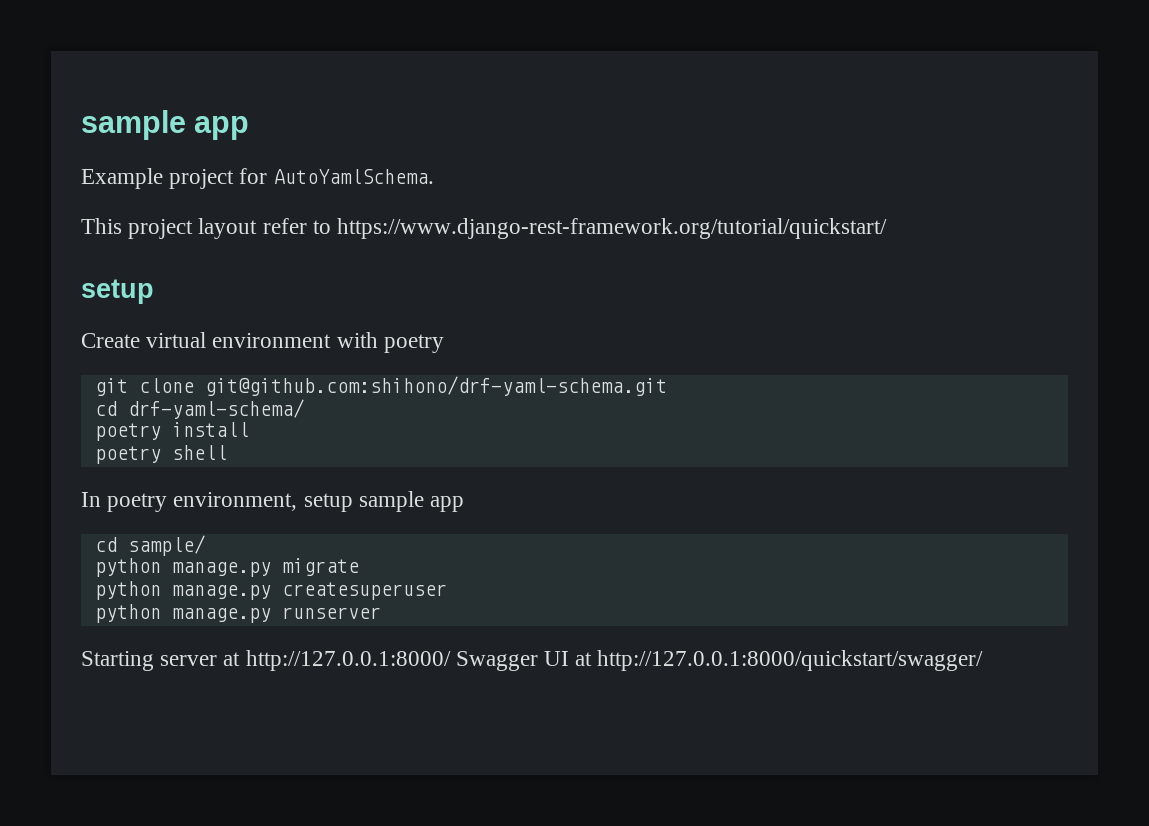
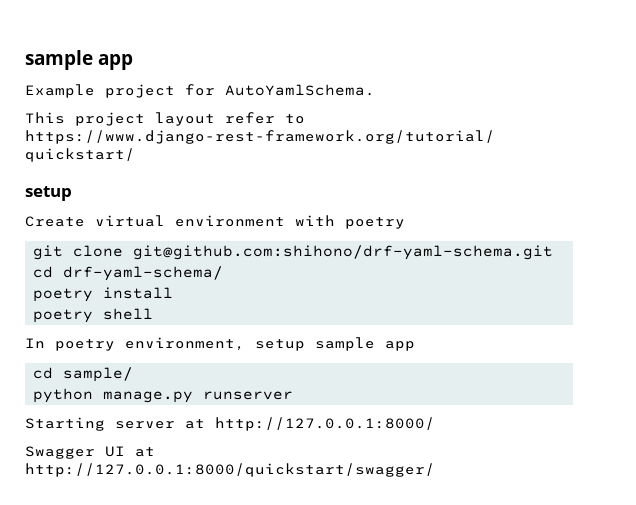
[94,558,359,577] [94,581,447,600] // python manage.py migrate // python manage.py createsuperuser -> (134, 374) none
(451, 660) none -> (435, 424) //

